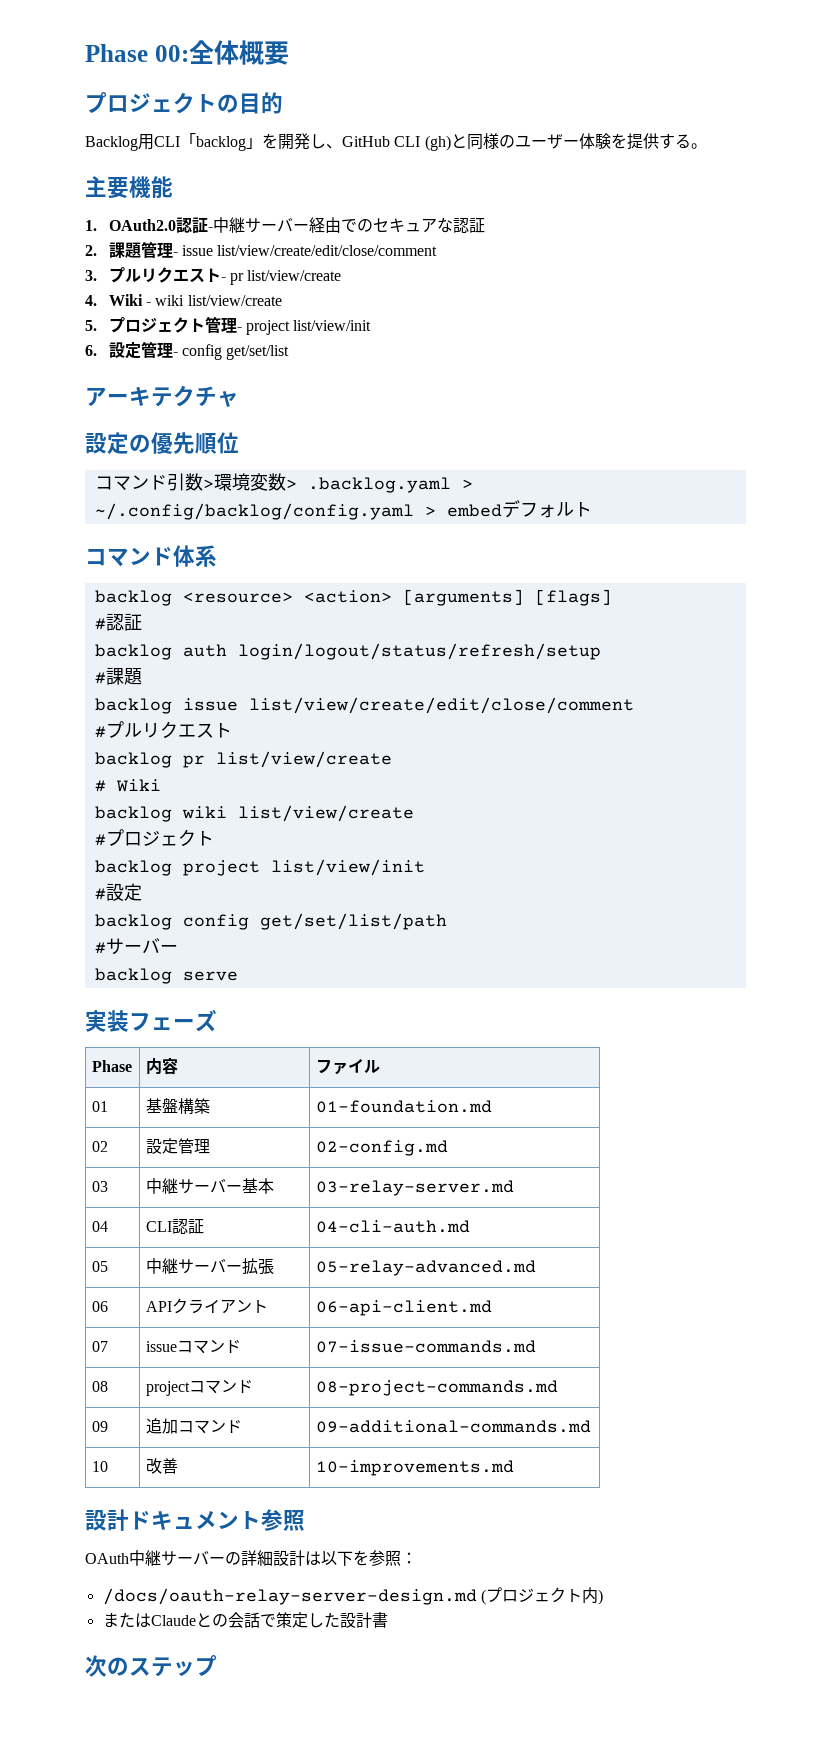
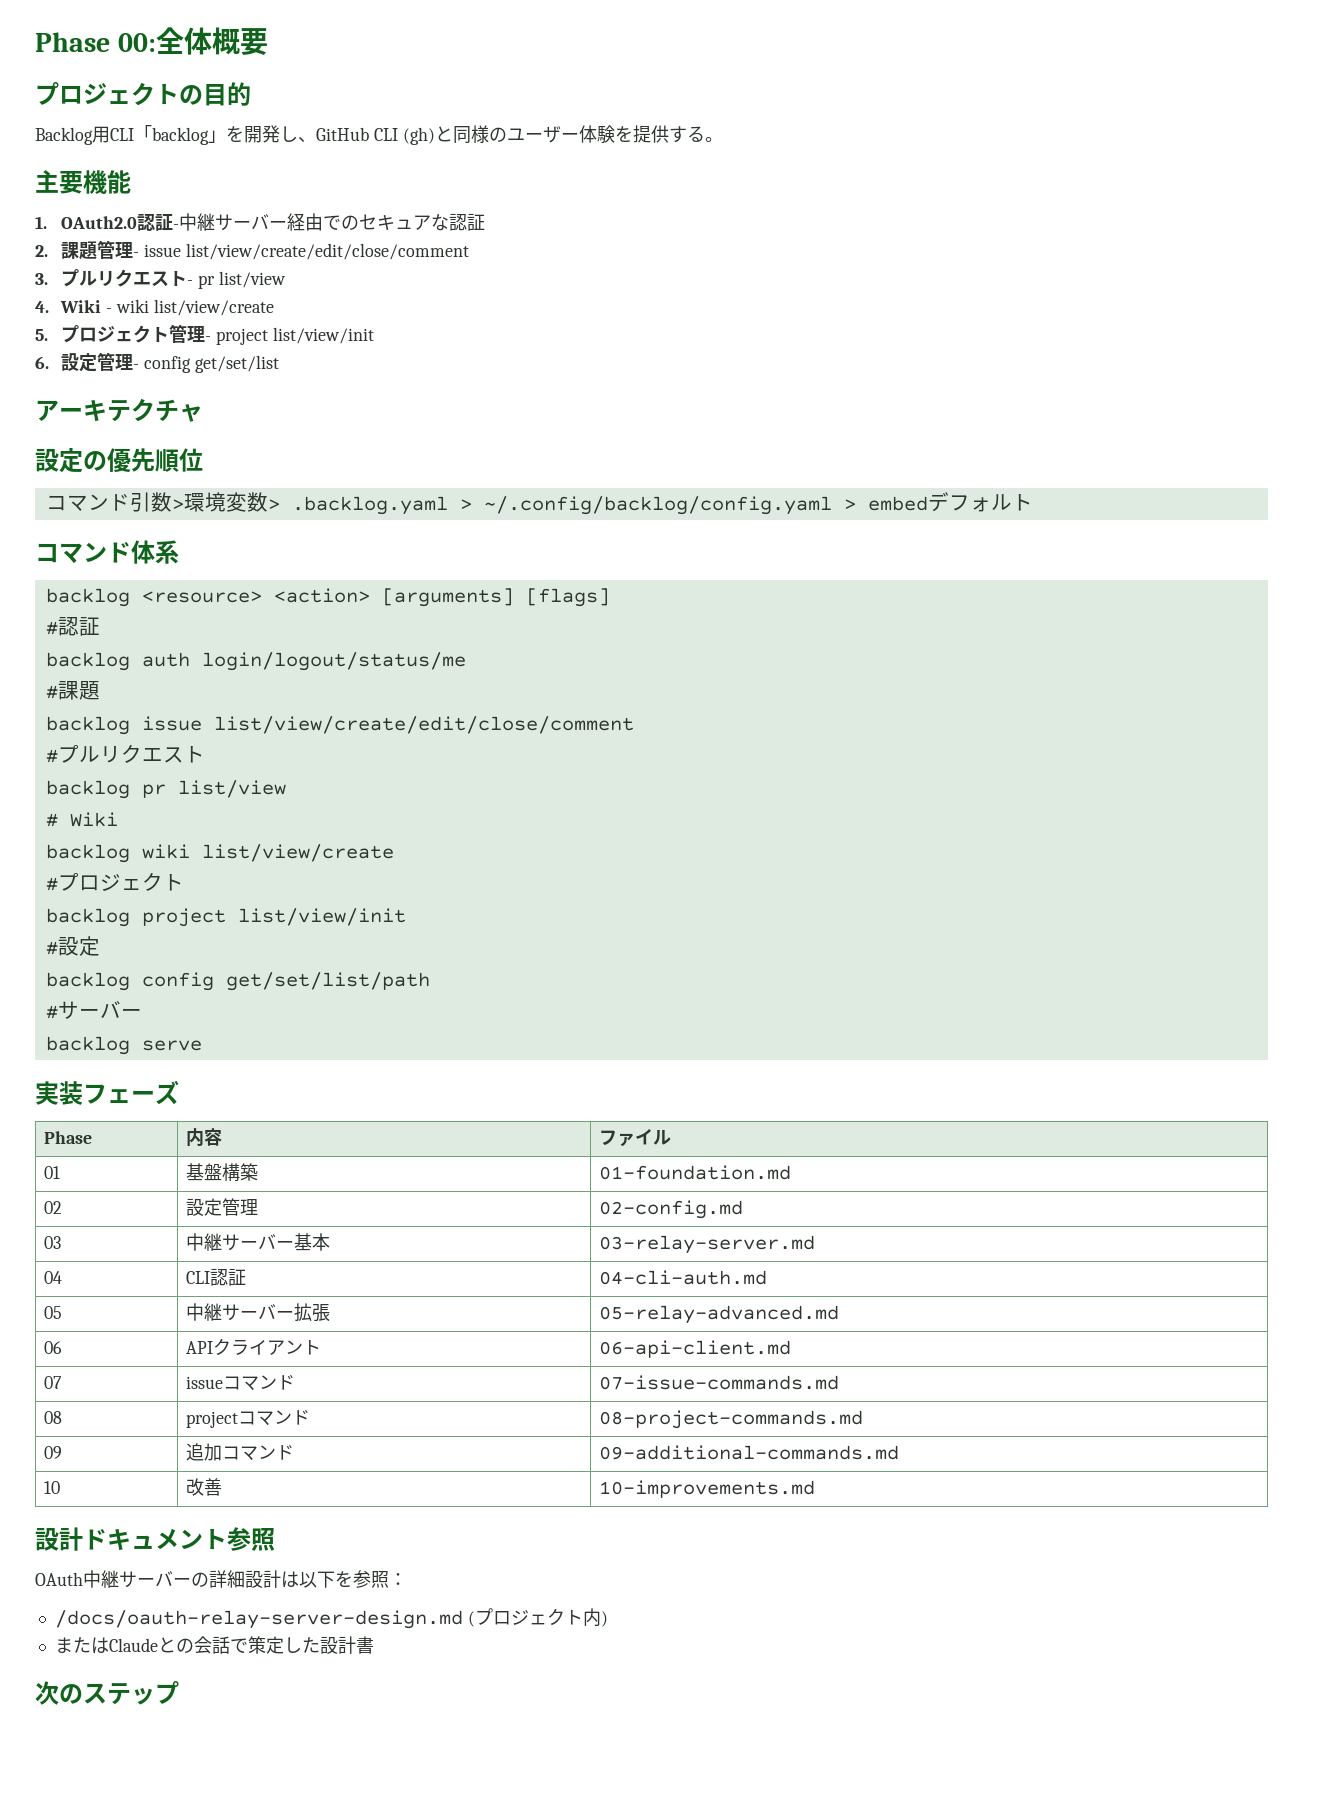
[247,270,342,281] list/view/create -> [219,271,287,288] list/view
[237,643,601,660] login/logout/status/refresh/setup -> [201,652,466,671] login/logout/status/me
[215,751,392,768] list/view/create -> [177,780,286,798] list/view

